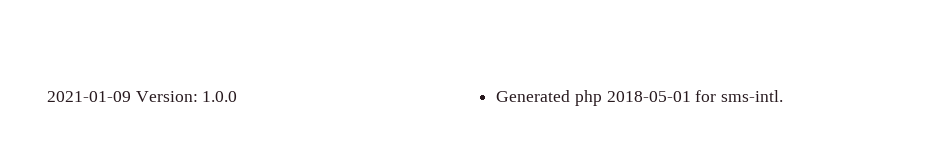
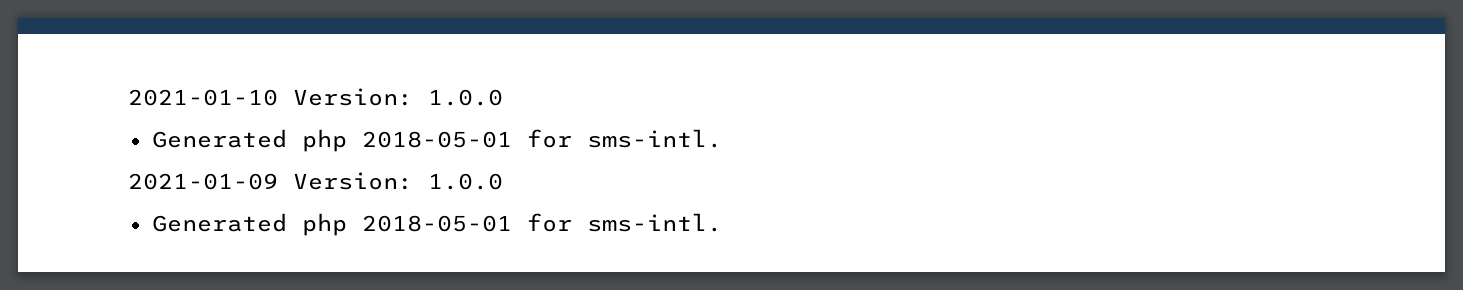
(47, 96) none -> [128,88,503,106] [151,129,722,152] 2021-01-10 Version: 1.0.0 // Generated php 2018-05-01 for sms-intl. //

